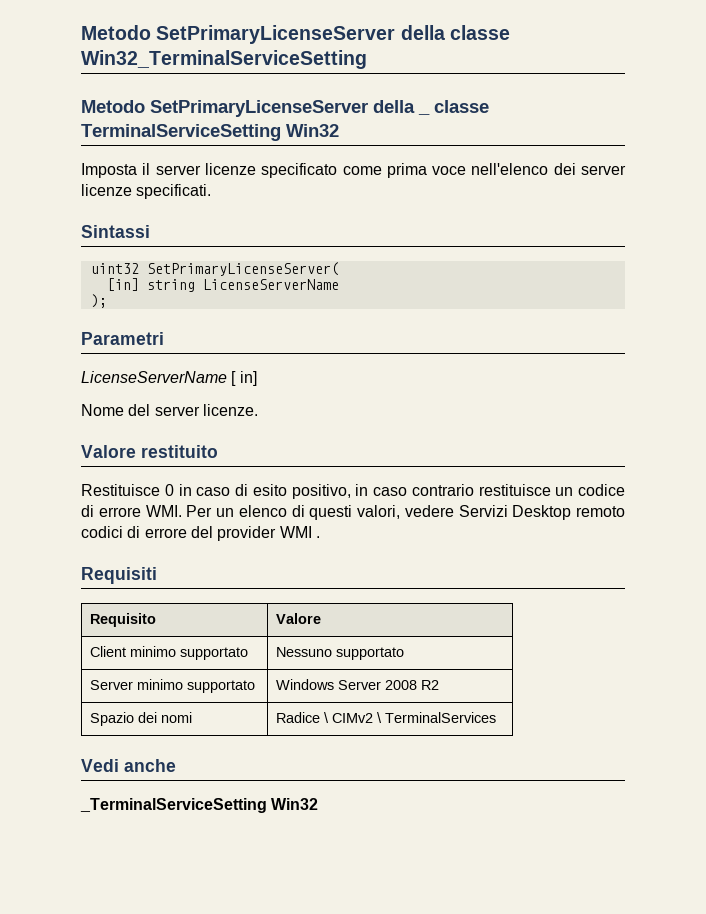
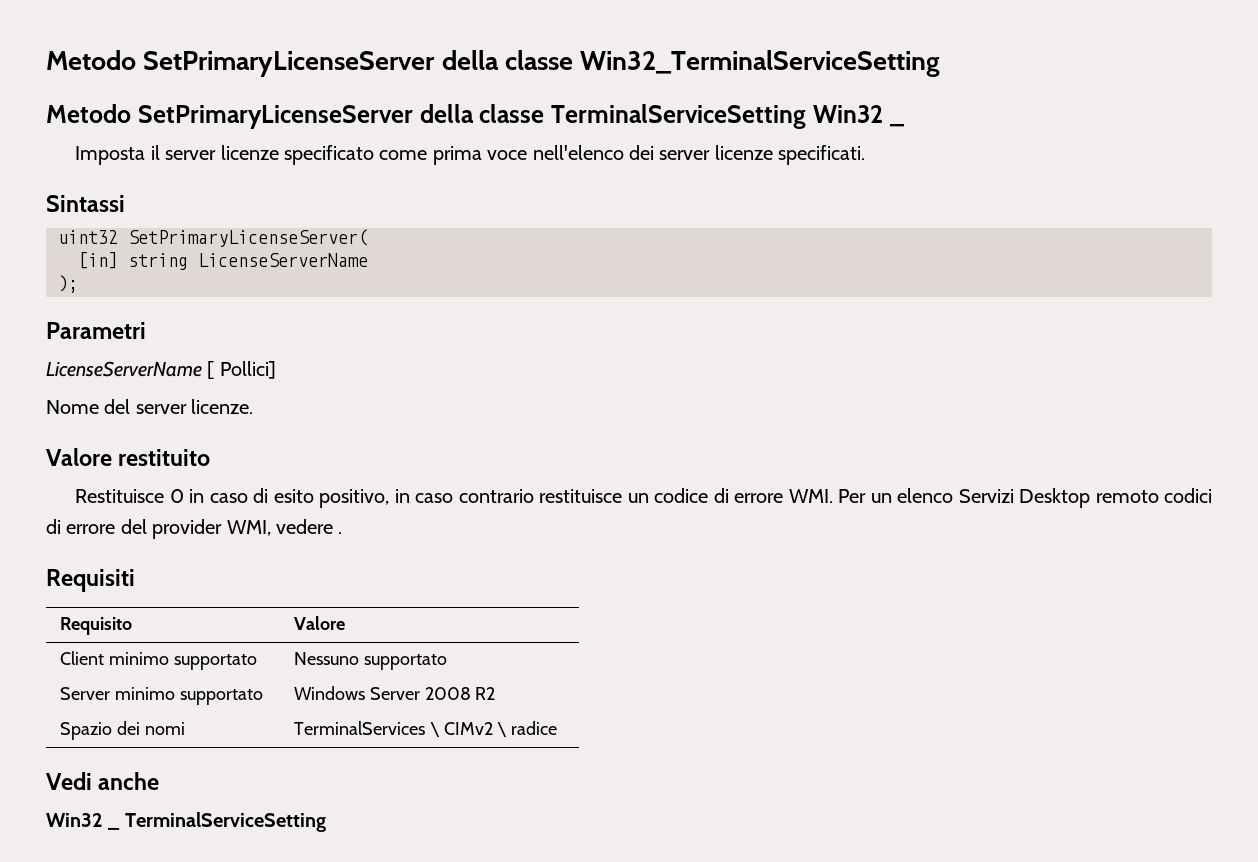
[418,113,430,115] _ -> (474, 113) none
(339, 130) none -> [888,123,904,127] _
[239,371,257,386] in] -> [219,361,276,379] Pollici]
[291,505,454,520] di questi valori, vedere -> (954, 495) none
[279,526,312,538] WMI -> [226,519,333,536] WMI, vedere
[276,712,321,723] Radice -> [293,721,425,735] TerminalServices
[385,712,497,723] TerminalServices -> [511,721,558,735] radice
[80,798,319,813] _TerminalServiceSetting Win32 -> [46,813,103,827] [107,812,326,832] Win32 _ TerminalServiceSetting

